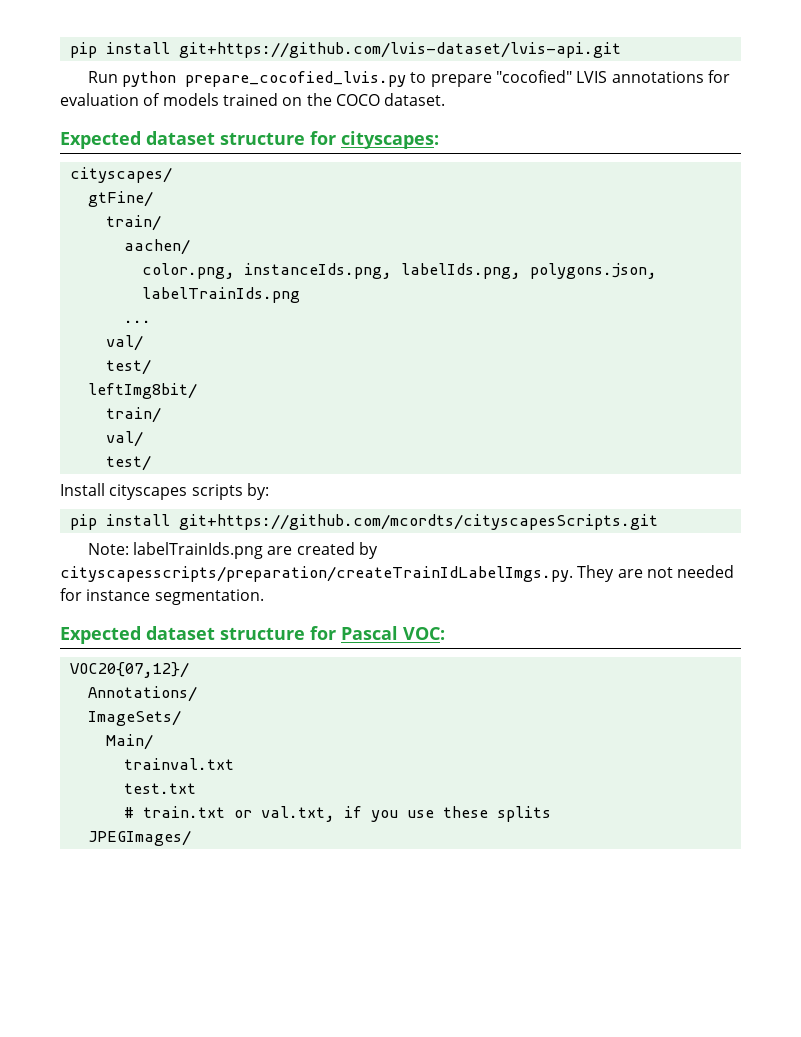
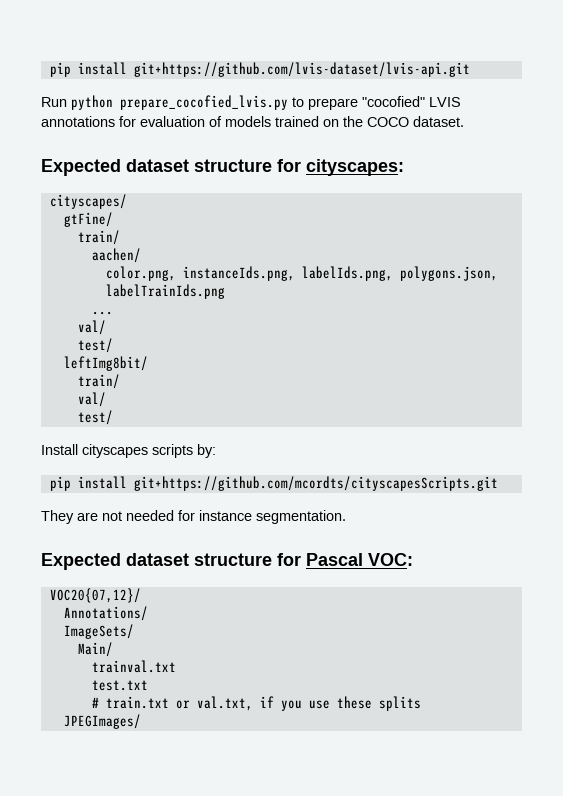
[87,542,379,559] [60,566,573,582] Note: labelTrainIds.png are created by cityscapesscripts/preparation/createTrainIdLabelImgs.py. -> (498, 483) none

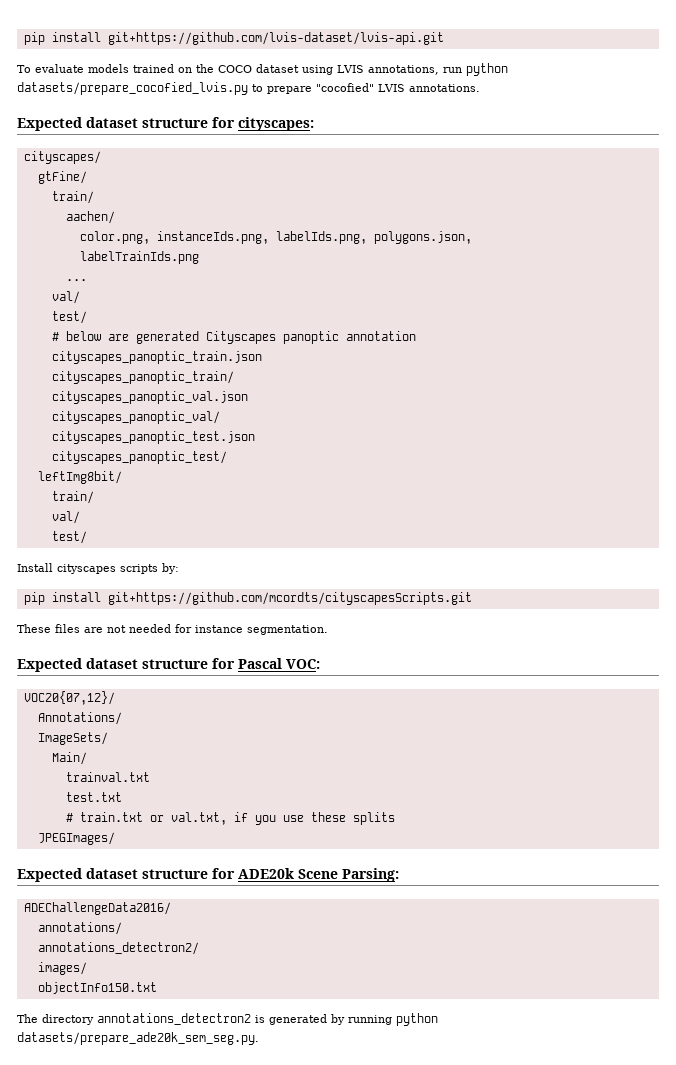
[41,95,461,110] [41,116,222,127] Run python prepare_cocofied_lvis.py to prepare "cocofied" LVIS annotations for evaluation of -> [17,64,84,73] To evaluate
[413,116,464,127] dataset. -> [256,63,508,76] [17,82,480,95] dataset using LVIS annotations, run python datasets/prepare_cocofied_lvis.py to prepare "cocofied" LVIS annotations.
(113, 345) none -> [51,331,416,344] [51,351,262,364] [51,371,234,384] [51,391,248,404] [51,411,220,424] [51,431,255,444] [51,451,227,464] // # below are generated Cityscapes panoptic annotation // cityscapes_panoptic_train.json // cityscapes_panoptic_train/ // cityscapes_panoptic_val.json // cityscapes_panoptic_val/ // cityscapes_panoptic_test.json // cityscapes_panoptic_test/
[41,510,74,524] They -> [17,624,80,633] These files
(141, 721) none -> [17,868,399,882] [23,902,171,915] [37,922,122,935] [37,942,199,955] [37,962,87,975] [37,982,157,994] [17,1013,438,1026] [17,1032,259,1045] // Expected dataset structure for ADE20k Scene Parsing: // ADEChallengeData2016/ // annotations/ // annotations_detectron2/ // images/ // objectInfo150.txt // The directory annotations_detectron2 is generated by running python datasets/prepare_ade20k_sem_seg.py.

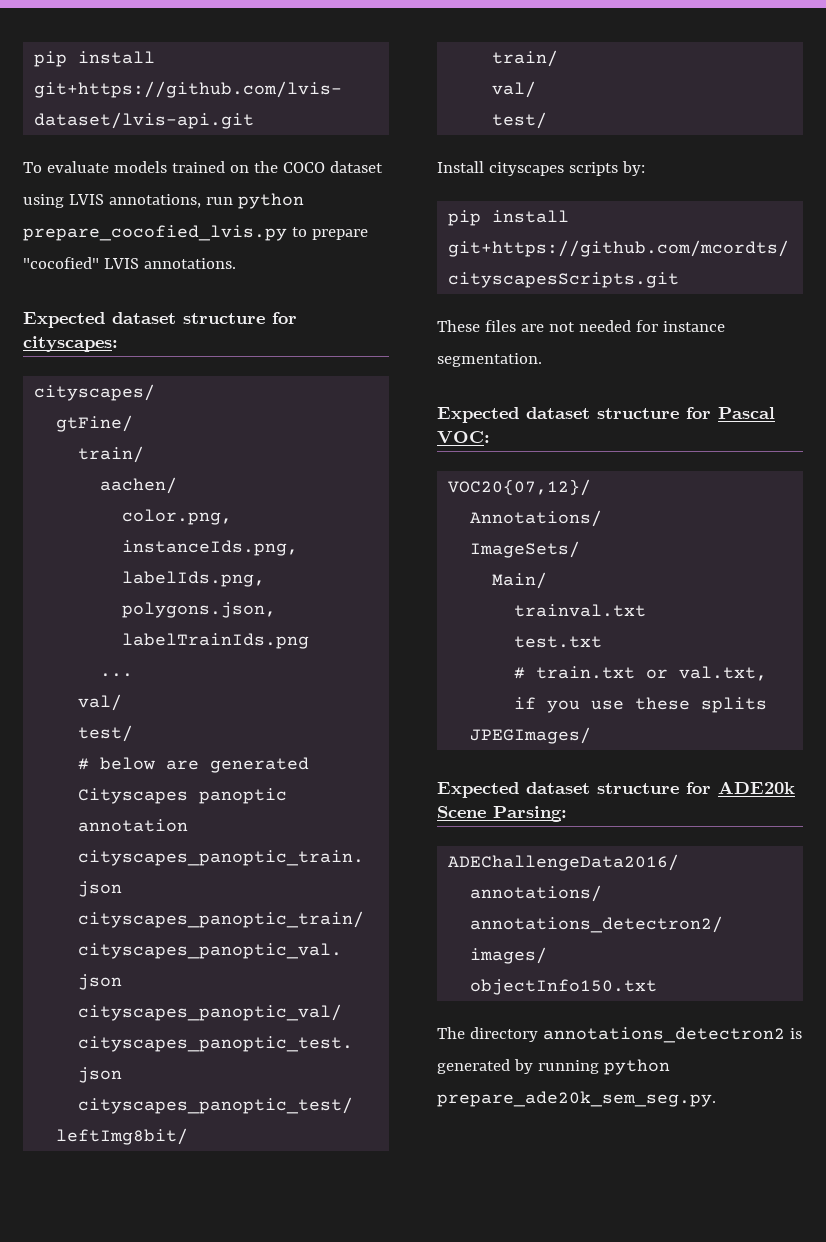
[17,82,248,95] datasets/prepare_cocofied_lvis.py -> [23,225,287,241] prepare_cocofied_lvis.py
[17,1032,259,1045] datasets/prepare_ade20k_sem_seg.py. -> [437,1091,716,1107] prepare_ade20k_sem_seg.py.

